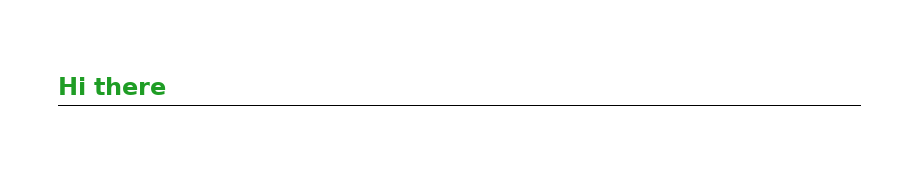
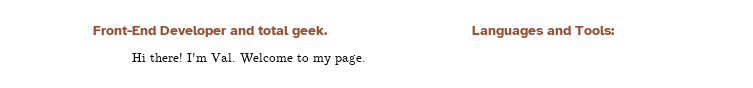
[58,77,166,95] Hi there -> [93,26,328,38] [132,53,366,65] [472,26,615,38] Front-End Developer and total geek. // Hi there! I'm Val. Welcome to my page. // Languages and Tools:

